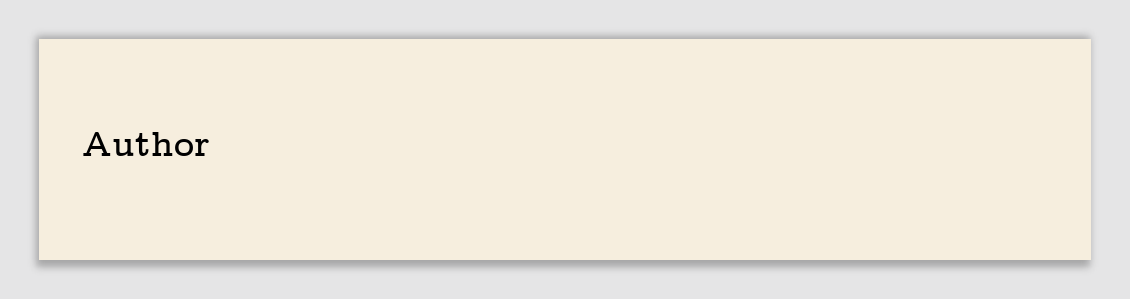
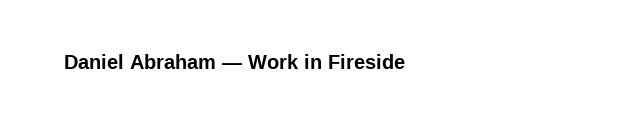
[82,132,210,156] Author -> [64,54,405,69] Daniel Abraham — Work in Fireside

